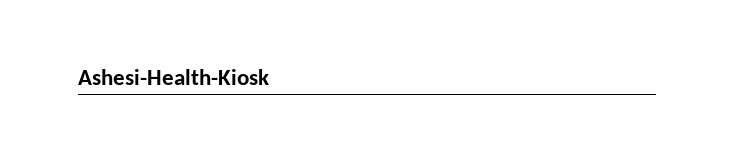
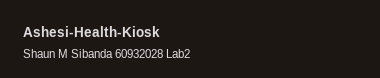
(269, 77) none -> [23,49,191,58] // Shaun M Sibanda 60932028 Lab2

